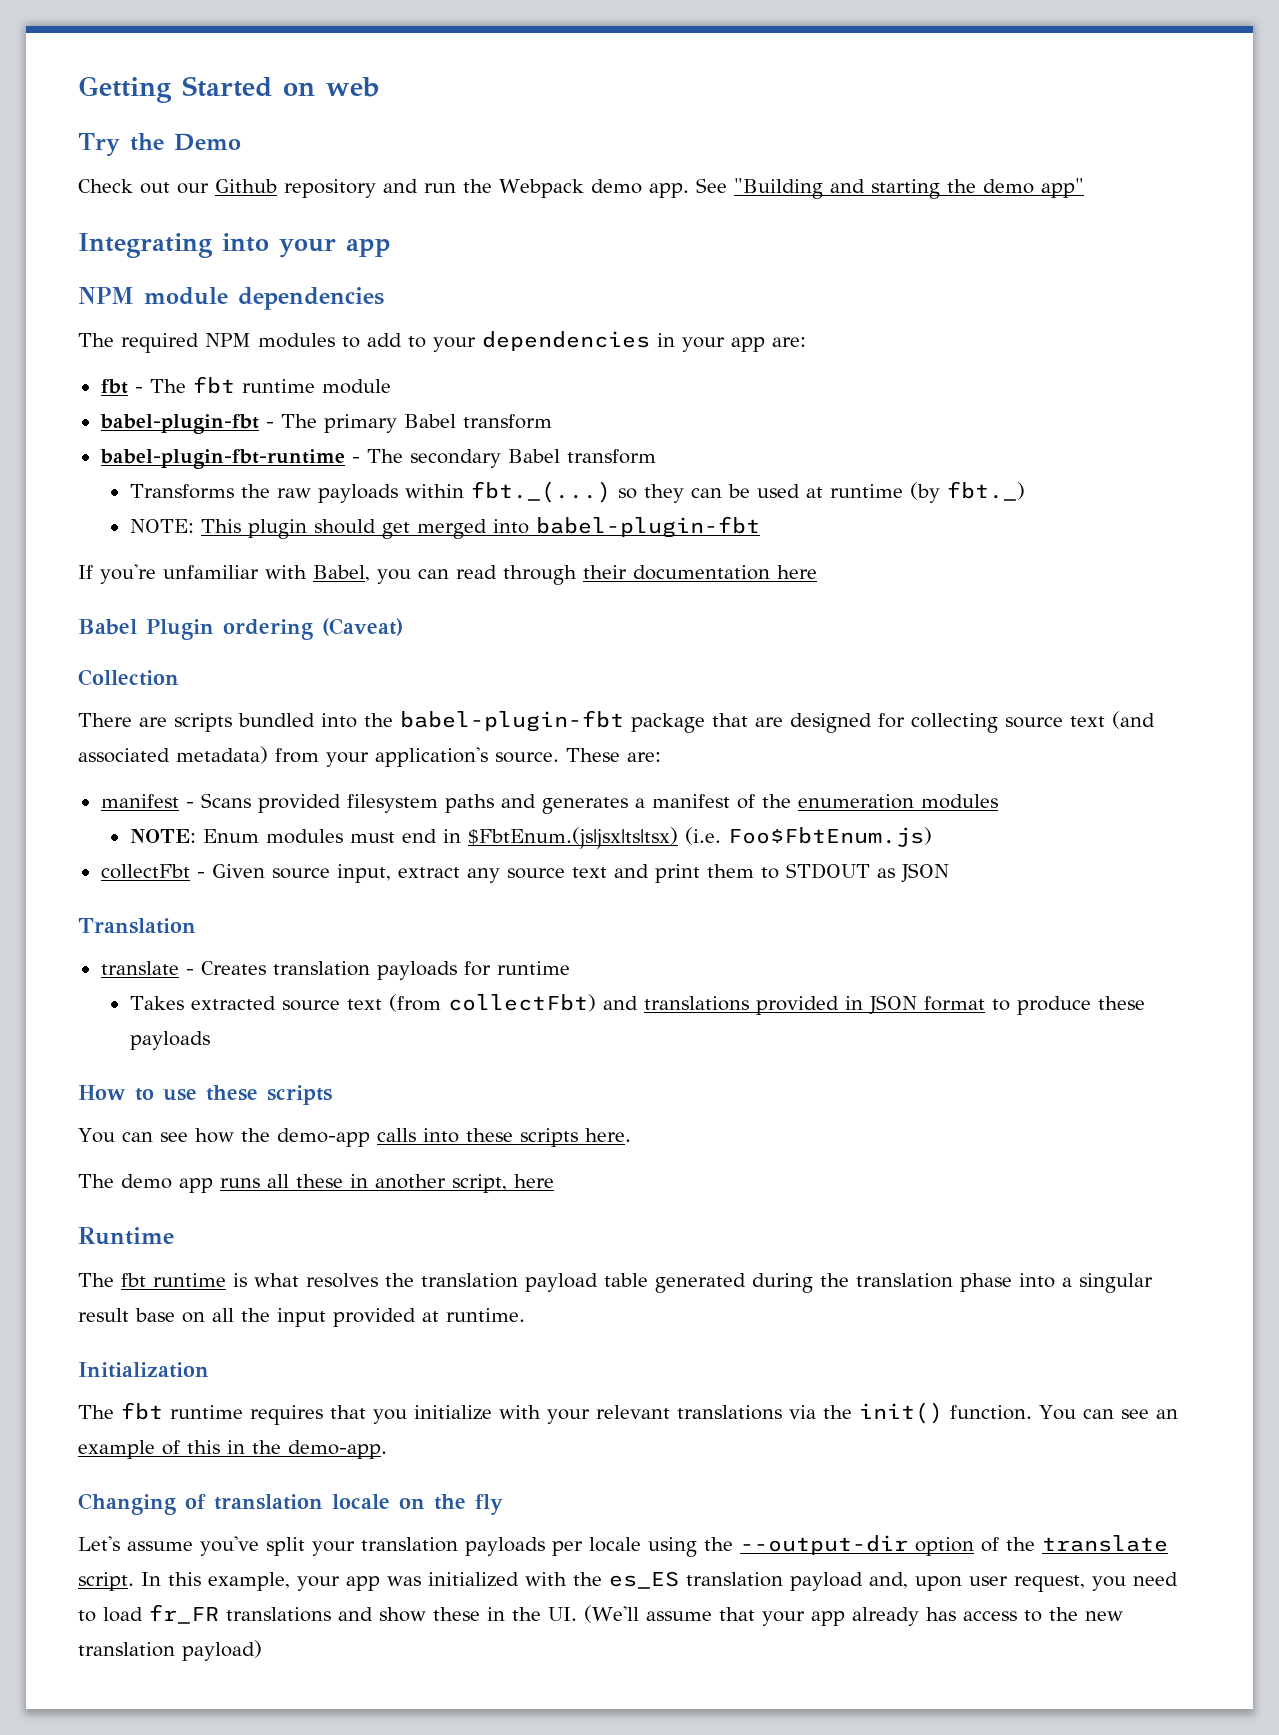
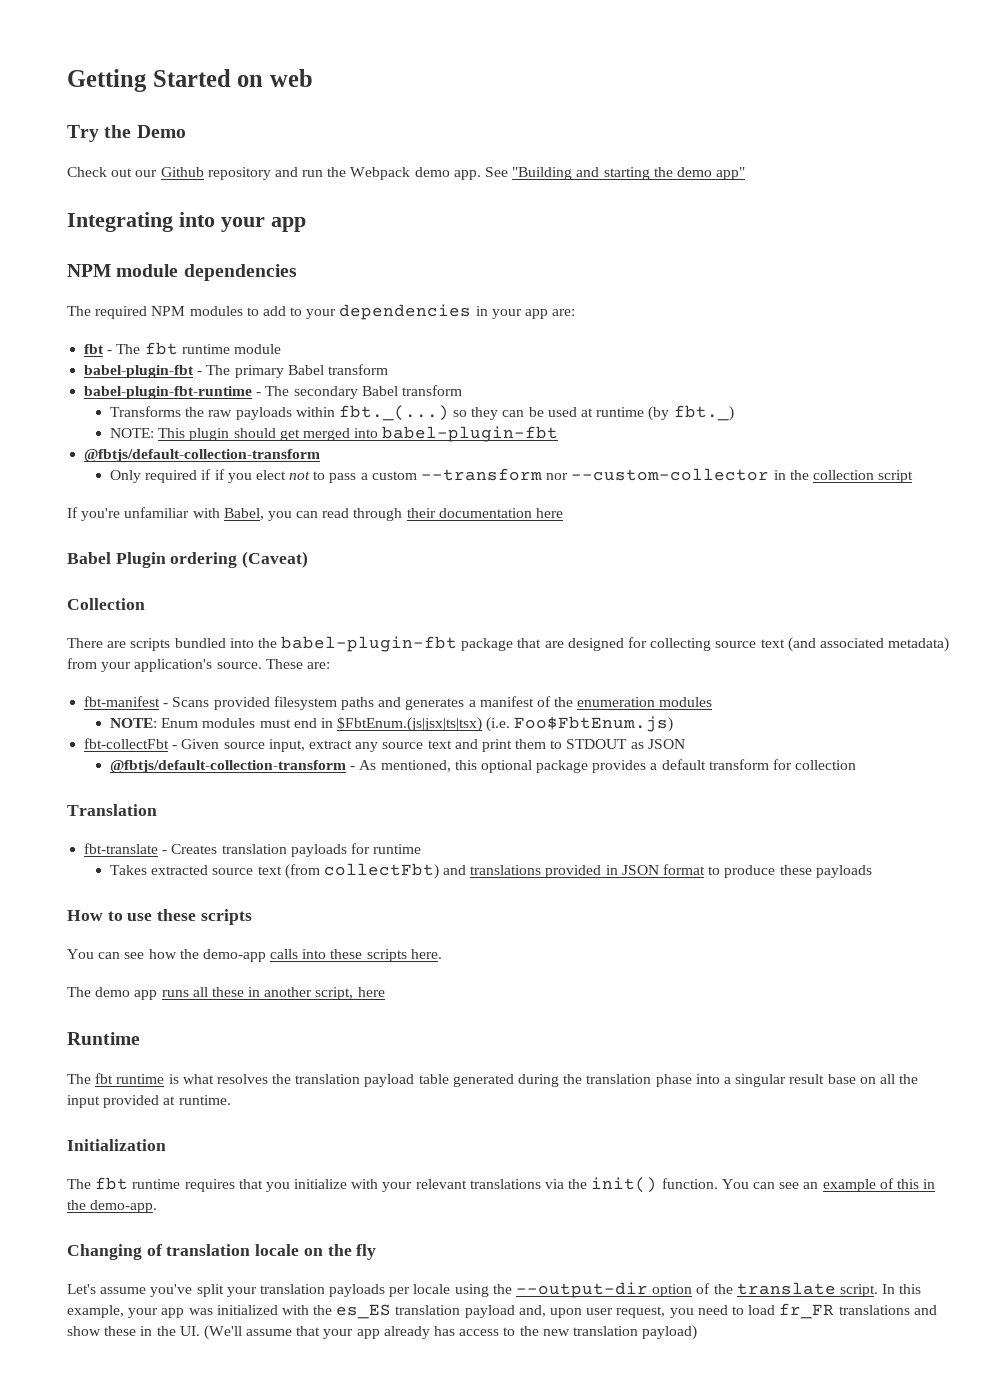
(760, 527) none -> [84,449,321,462] [109,468,914,483] // @fbtjs/default-collection-transform // Only required if if you elect not to pass a custom --transform nor --custom-collector in the collection script
[100,794,179,808] manifest -> [84,696,161,707] fbt-manifest
[100,864,190,879] collectFbt -> [84,738,170,749] fbt-collectFbt
(949, 873) none -> [109,759,857,773] // @fbtjs/default-collection-transform - As mentioned, this optional package provides a default transform for collection
[100,961,179,975] translate -> [84,843,159,854] fbt-translate

